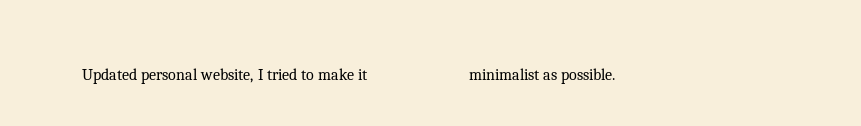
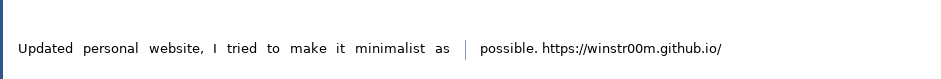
(616, 76) none -> [542,42,722,56] https://winstr00m.github.io/

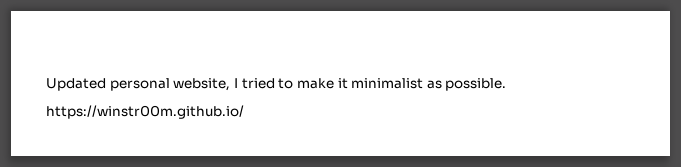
(538, 49) none -> (507, 84) //

